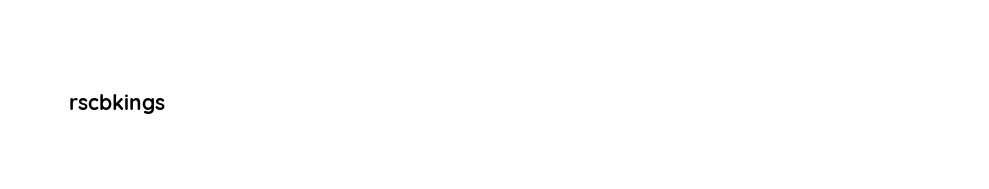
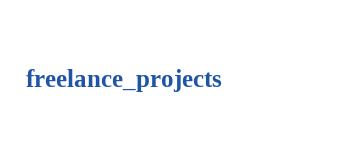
[69,94,165,114] rscbkings -> [26,69,222,92] freelance_projects

